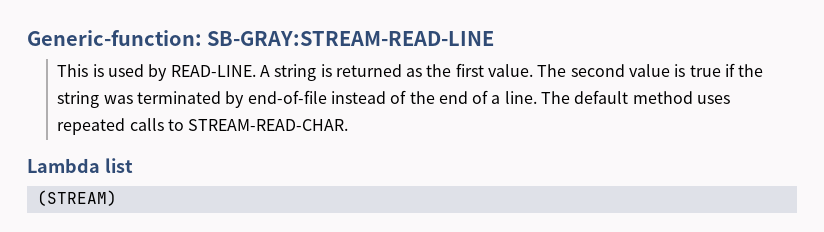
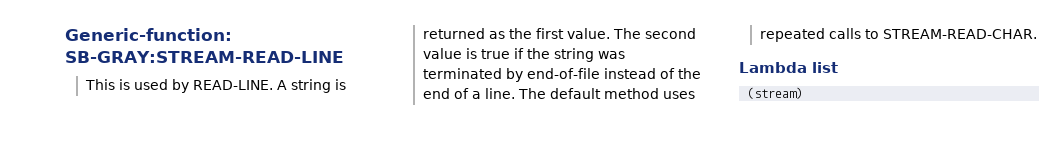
[36,190,117,206] (STREAM) -> [747,87,804,99] (stream)

